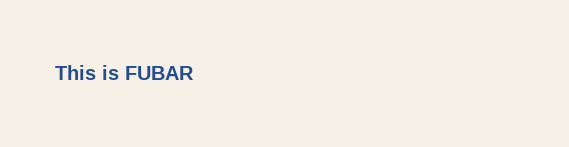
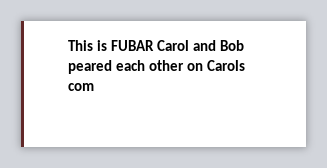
(194, 73) none -> [156,40,244,51] [68,60,245,74] [68,83,94,91] Carol and Bob peared each other on Carols com

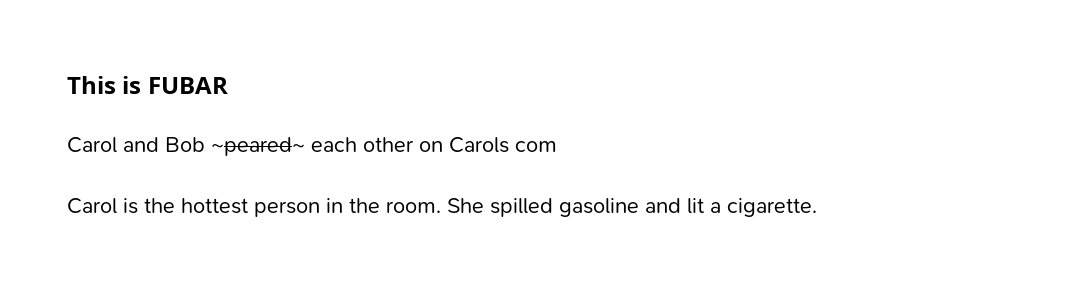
(154, 45) none -> (228, 85) //
[68,60,112,74] peared -> [211,137,305,156] ~peared~
(94, 87) none -> [67,198,817,217] // Carol is the hottest person in the room. She spilled gasoline and lit a cigarette.

